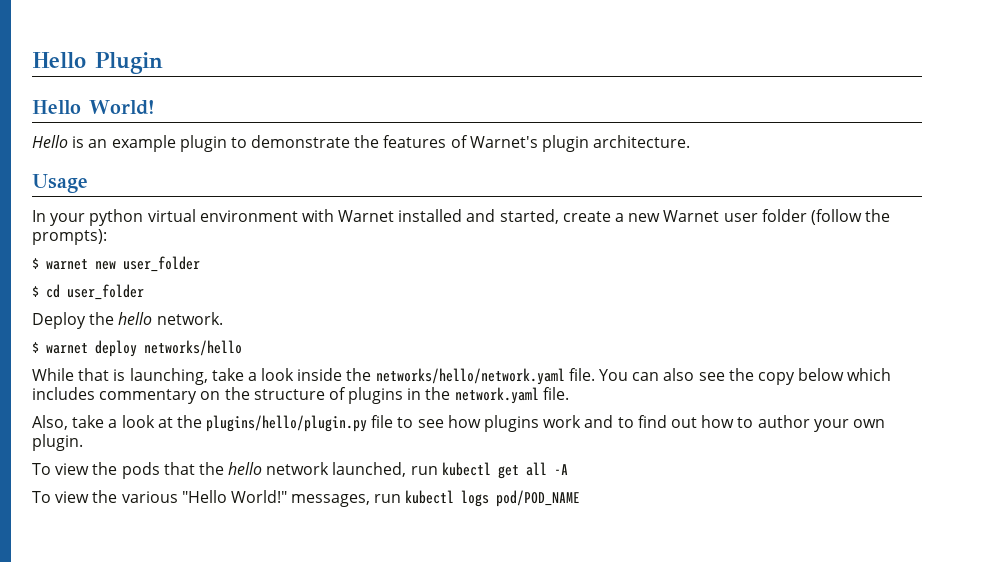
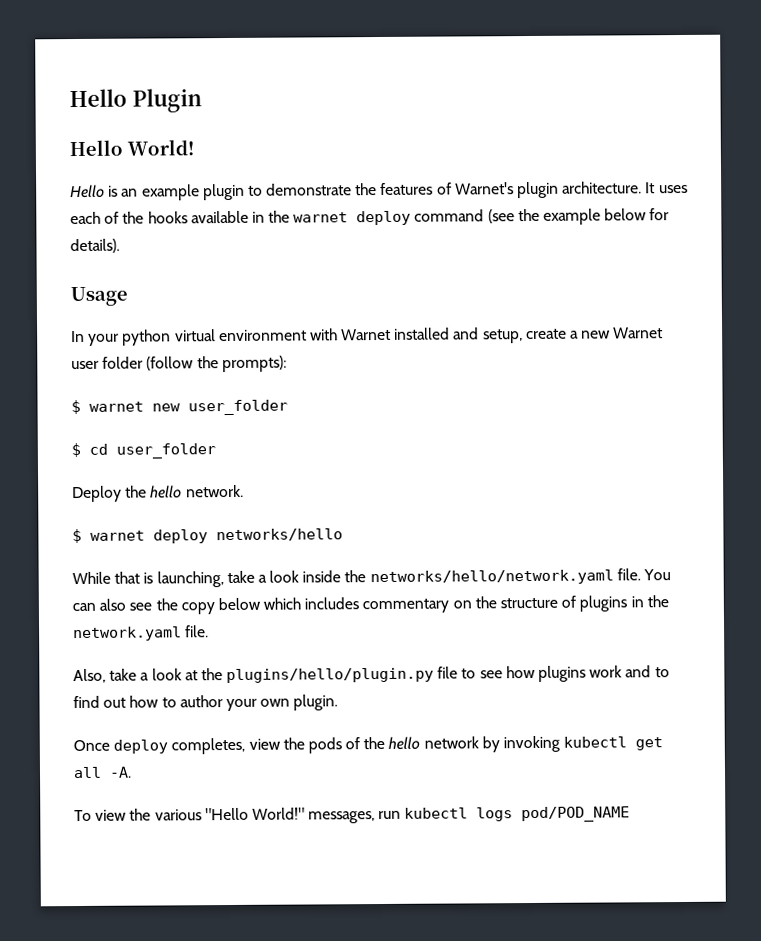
(691, 141) none -> [645,182,688,194] [70,208,670,226] [70,238,120,254] It uses each of the hooks available in the warnet deploy command (see the example below for details).
[499,209,559,224] started, -> [482,329,523,344] setup,
[32,463,51,475] To -> [73,737,246,755] Once deploy completes,
[163,462,195,475] that -> [345,737,361,750] of
[332,462,438,477] launched, run -> [481,735,561,753] by invoking
[553,464,568,475] -A -> [109,766,132,778] -A.

